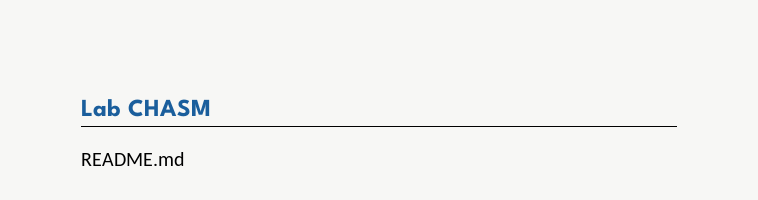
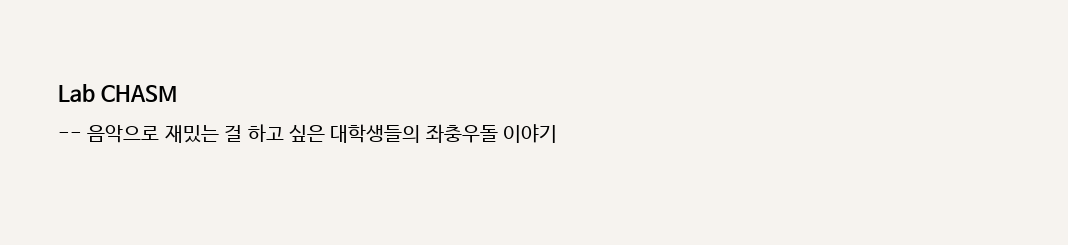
[81,152,185,166] README.md -> [58,124,558,143] -- 음악으로 재밌는 걸 하고 싶은 대학생들의 좌충우돌 이야기

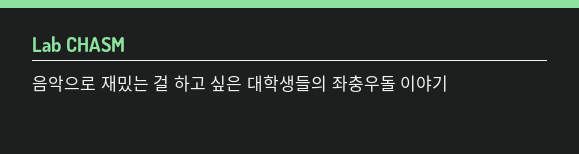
[58,132,82,140] -- -> (126, 44) none

